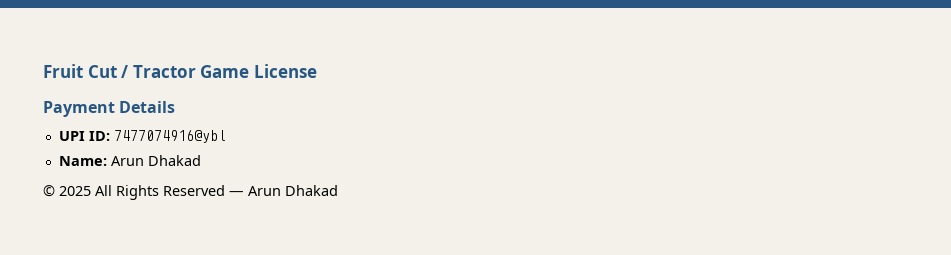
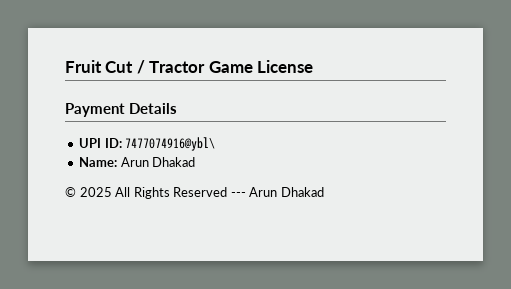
[113,130,226,143] 7477074916@ybl -> [125,137,216,151] 7477074916@ybl\
[229,191,244,196] — -> [230,192,246,197] ---

